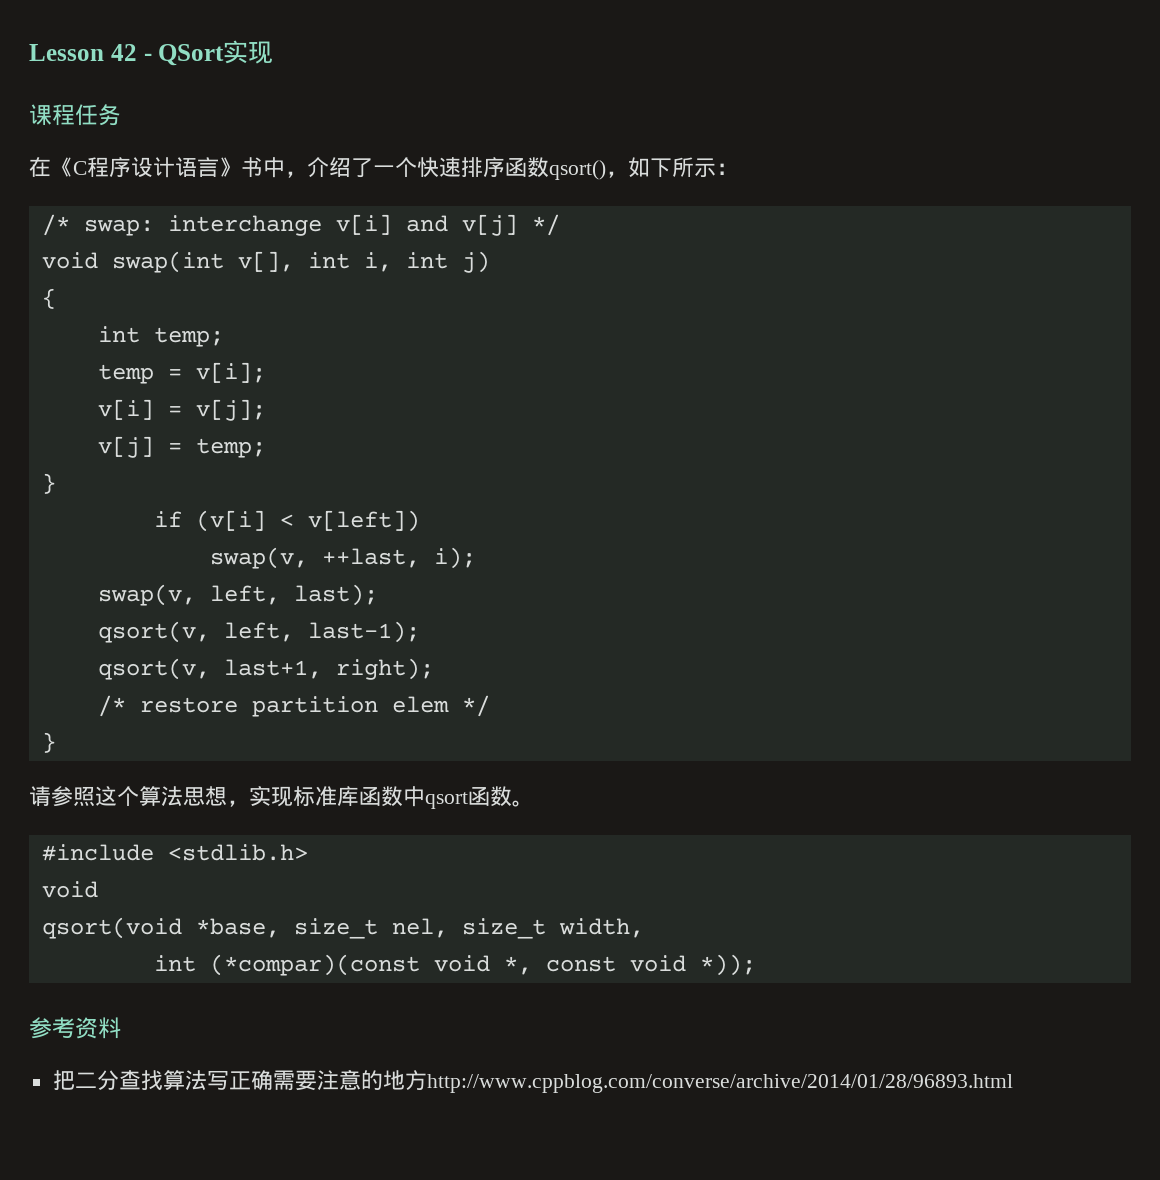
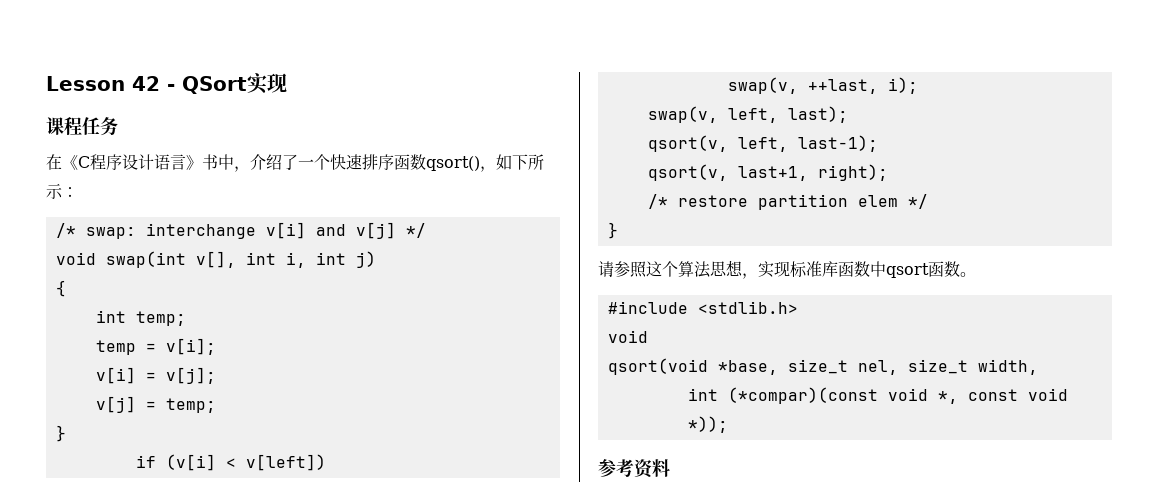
[52,1069,1013,1093] // 把二分查找算法写正确需要注意的地方http://www.cppblog.com/converse/archive/2014/01/28/96893.html -> (670, 468) none

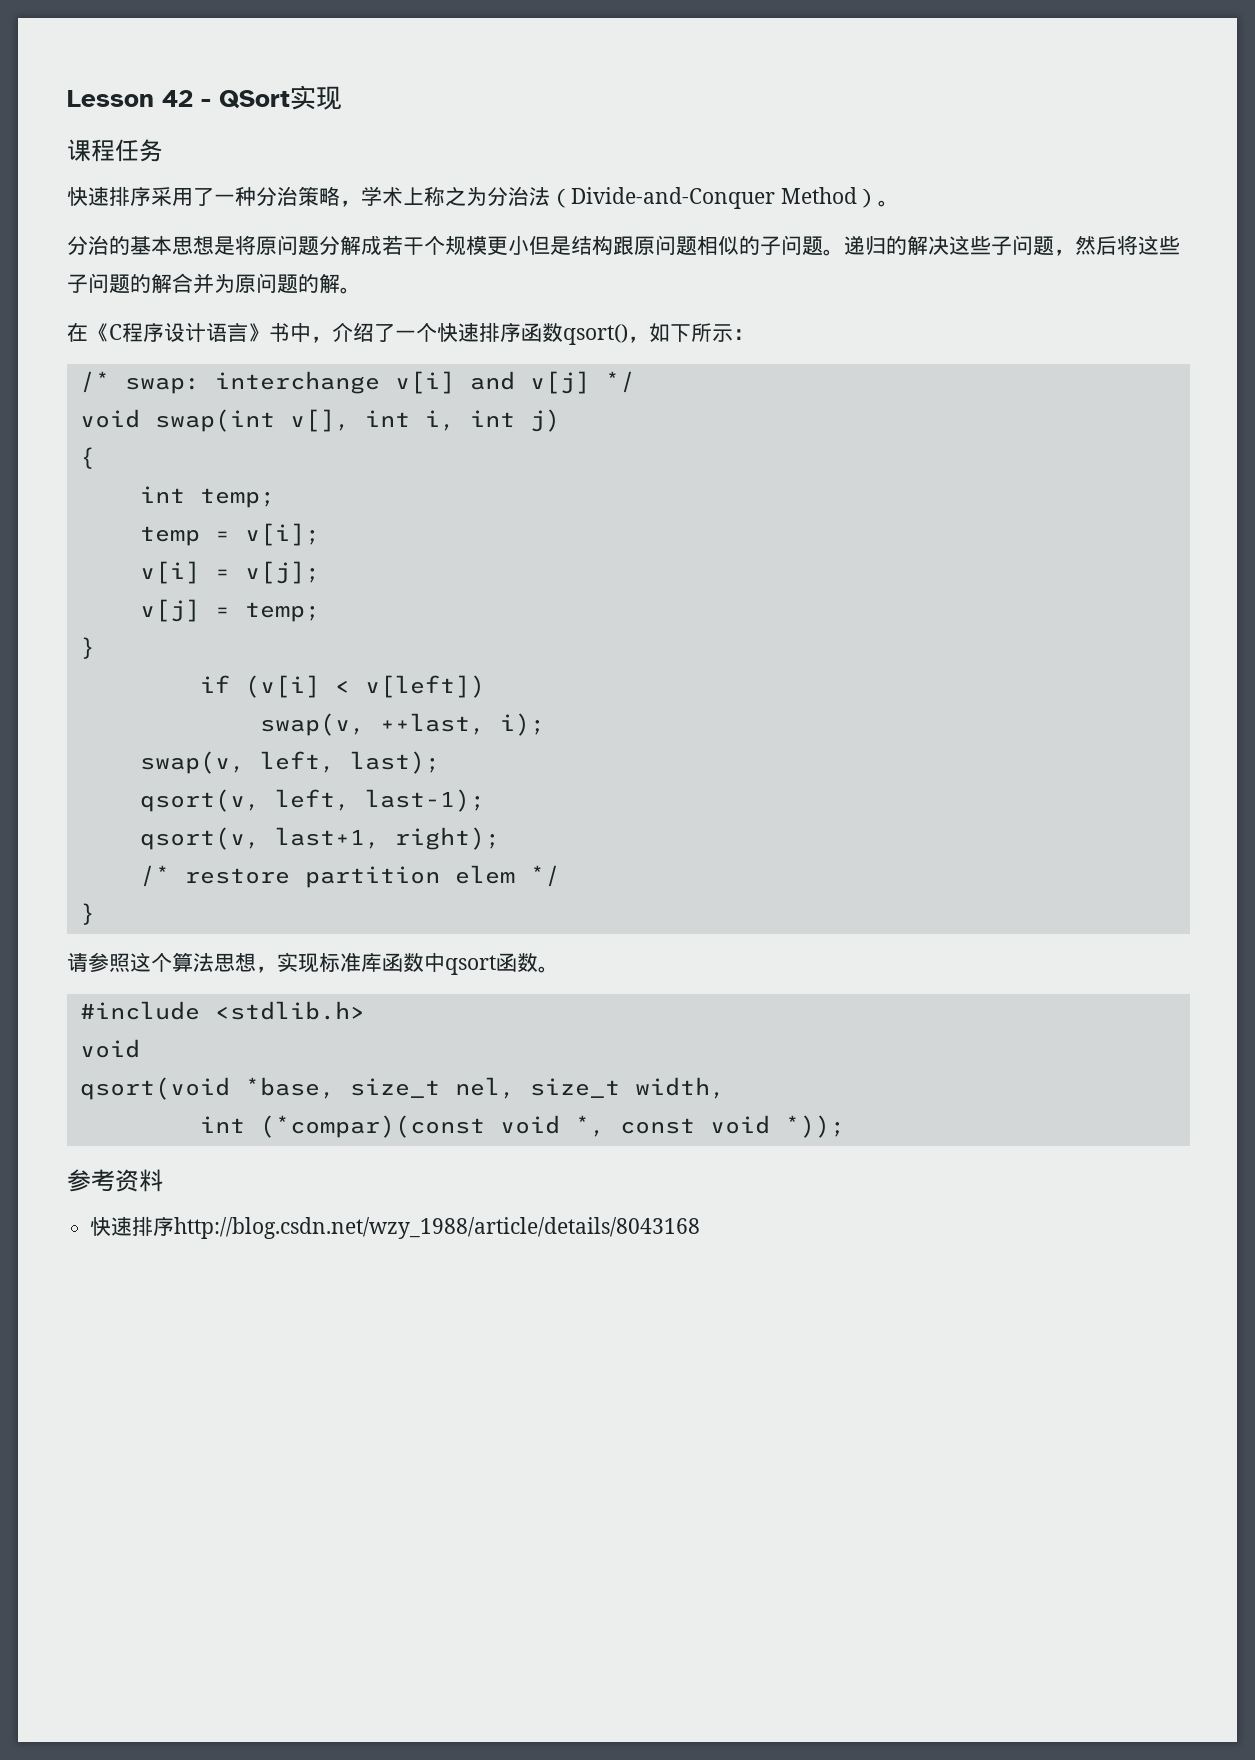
(118, 126) none -> [67,186,899,209] [67,235,1180,256] [67,273,361,294] // 快速排序采用了一种分治策略，学术上称之为分治法（Divide-and-Conquer Method）。 // 分治的基本思想是将原问题分解成若干个规模更小但是结构跟原问题相似的子问题。递归的解决这些子问题，然后将这些子问题的解合并为原问题的解。
(670, 468) none -> [90,1216,701,1239] // 快速排序http://blog.csdn.net/wzy_1988/article/details/8043168

